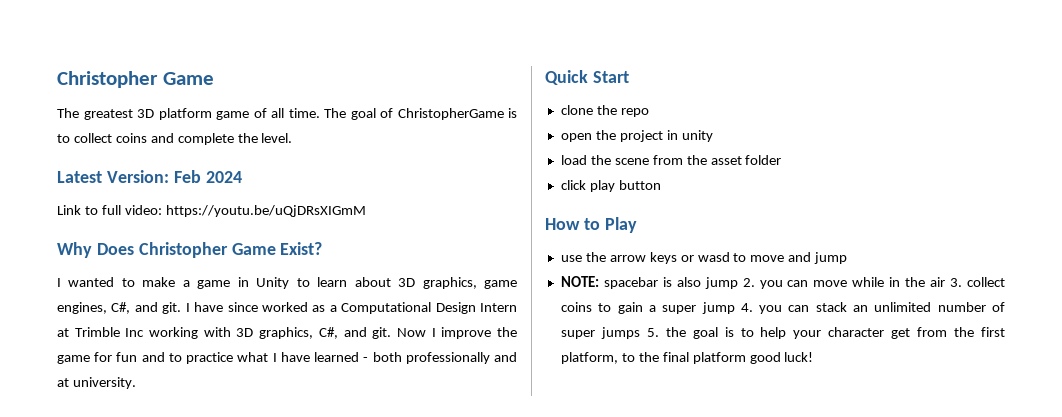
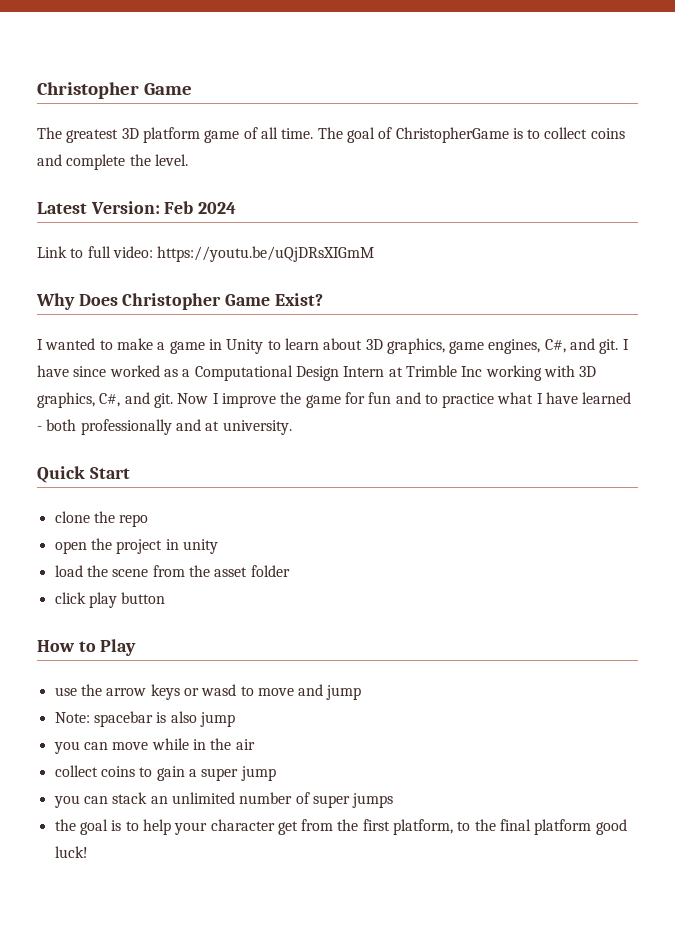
[560,276,599,287] NOTE: -> [54,712,90,723] Note:
[742,278,755,287] 2. -> (235, 719) //
[950,278,963,287] 3. -> (255, 744) //
[740,303,753,312] 4. -> (276, 773) //
[646,328,659,337] 5. -> (394, 800) //

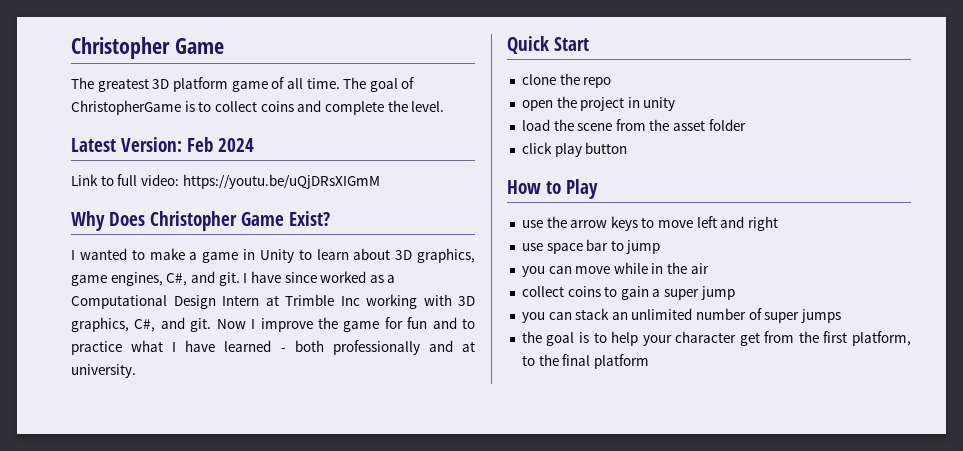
[183,684,362,700] [54,711,197,727] or wasd to move and jump // Note: spacebar is also -> [641,216,779,231] [521,239,624,254] to move left and right // use space bar to
[595,819,627,835] [54,846,88,858] good luck! -> (649, 361) none

